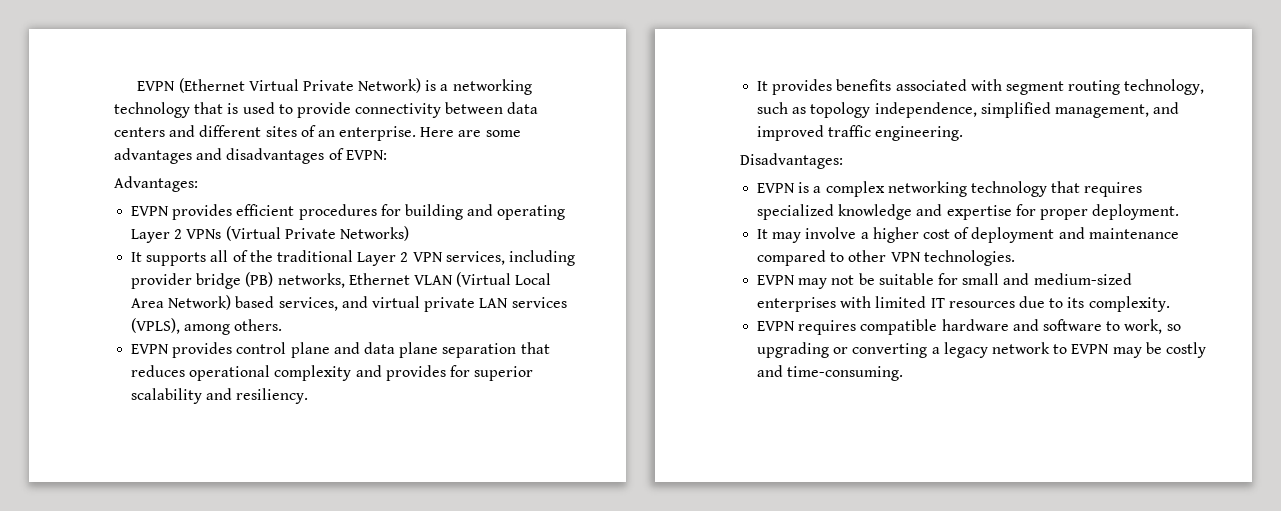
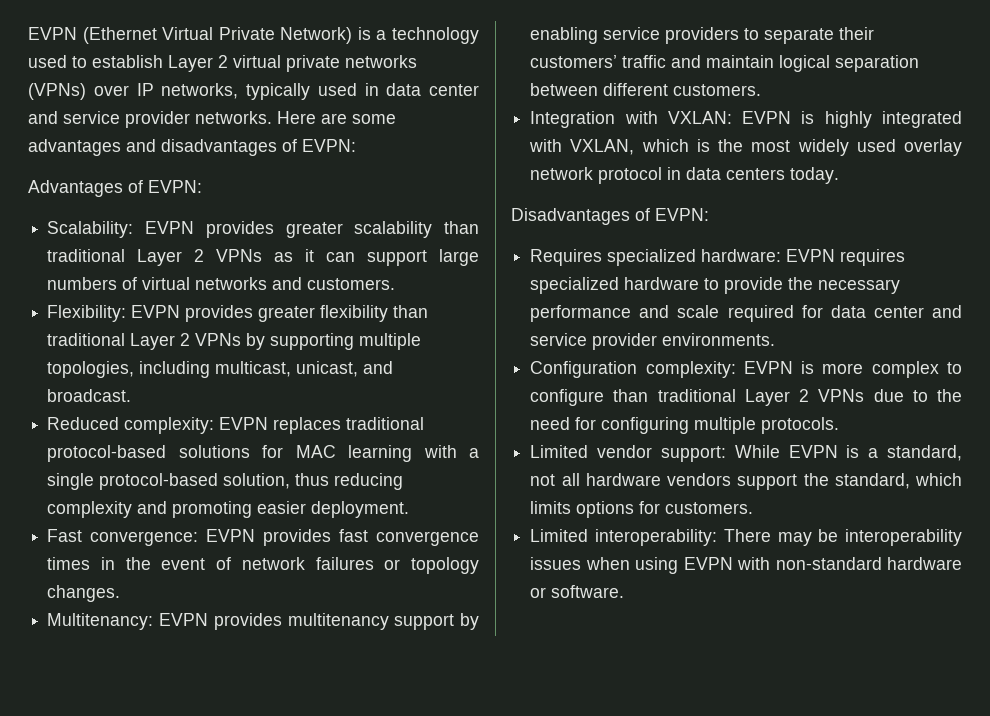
[452,79,532,95] [114,102,539,118] [114,125,417,141] networking technology that is used to provide connectivity between data centers and different sites of an enterprise. -> [392,27,479,44] [28,55,417,72] [28,83,479,100] [28,111,272,128] technology used to establish Layer 2 virtual private networks (VPNs) over IP networks, typically used in data center and service provider networks.
[114,176,198,192] [131,204,566,220] [131,226,409,243] [131,250,575,266] [131,272,552,289] [131,295,567,312] [131,318,283,335] [131,342,550,358] [131,365,534,381] [131,388,309,404] [757,79,1205,95] [757,102,1180,118] [757,125,964,141] [740,153,843,169] [757,181,1143,197] [757,204,1180,220] [757,227,1179,243] [757,250,1015,266] [757,273,1132,289] [757,296,1170,312] [757,319,1181,335] [757,342,1206,358] [757,365,904,381] Advantages: // EVPN provides efficient procedures for building and operating Layer 2 VPNs (Virtual Private Networks) // It supports all of the traditional Layer 2 VPN services, including provider bridge (PB) networks, Ethernet VLAN (Virtual Local Area Network) based services, and virtual private LAN services (VPLS), among others. // EVPN provides control plane and data plane separation that reduces operational complexity and provides for superior scalability and resiliency. // It provides benefits associated with segment routing technology, such as topology independence, simplified management, and improved traffic engineering. // Disadvantages: // EVPN is a complex networking technology that requires specialized knowledge and expertise for proper deployment. // It may involve a higher cost of deployment and maintenance compared to other VPN technologies. // EVPN may not be suitable for small and medium-sized enterprises with limited IT resources due to its complexity. // EVPN requires compatible hardware and software to work, so upgrading or converting a legacy network to EVPN may be costly and time-consuming. -> [28,180,202,197] [47,221,479,238] [47,249,479,266] [47,277,396,290] [47,305,429,322] [47,333,422,350] [47,361,394,378] [47,389,132,402] [47,417,425,434] [47,445,479,462] [47,473,404,490] [47,501,410,518] [47,529,479,546] [47,557,479,574] [47,585,121,602] [47,613,479,630] [530,27,875,44] [530,55,920,72] [530,83,762,96] [530,111,962,128] [529,139,962,156] [530,167,840,184] [511,208,709,225] [530,249,906,266] [530,277,901,294] [530,305,962,322] [530,333,776,350] [530,361,962,378] [530,389,962,406] [530,417,840,434] [530,445,962,462] [530,473,962,490] [530,501,754,518] [530,529,962,546] [530,557,962,574] [530,585,625,598] Advantages of EVPN: // Scalability: EVPN provides greater scalability than traditional Layer 2 VPNs as it can support large numbers of virtual networks and customers. // Flexibility: EVPN provides greater flexibility than traditional Layer 2 VPNs by supporting multiple topologies, including multicast, unicast, and broadcast. // Reduced complexity: EVPN replaces traditional protocol-based solutions for MAC learning with a single protocol-based solution, thus reducing complexity and promoting easier deployment. // Fast convergence: EVPN provides fast convergence times in the event of network failures or topology changes. // Multitenancy: EVPN provides multitenancy support by enabling service providers to separate their customers’ traffic and maintain logical separation between different customers. // Integration with VXLAN: EVPN is highly integrated with VXLAN, which is the most widely used overlay network protocol in data centers today. // Disadvantages of EVPN: // Requires specialized hardware: EVPN requires specialized hardware to provide the necessary performance and scale required for data center and service provider environments. // Configuration complexity: EVPN is more complex to configure than traditional Layer 2 VPNs due to the need for configuring multiple protocols. // Limited vendor support: While EVPN is a standard, not all hardware vendors support the standard, which limits options for customers. // Limited interoperability: There may be interoperability issues when using EVPN with non-standard hardware or software.

